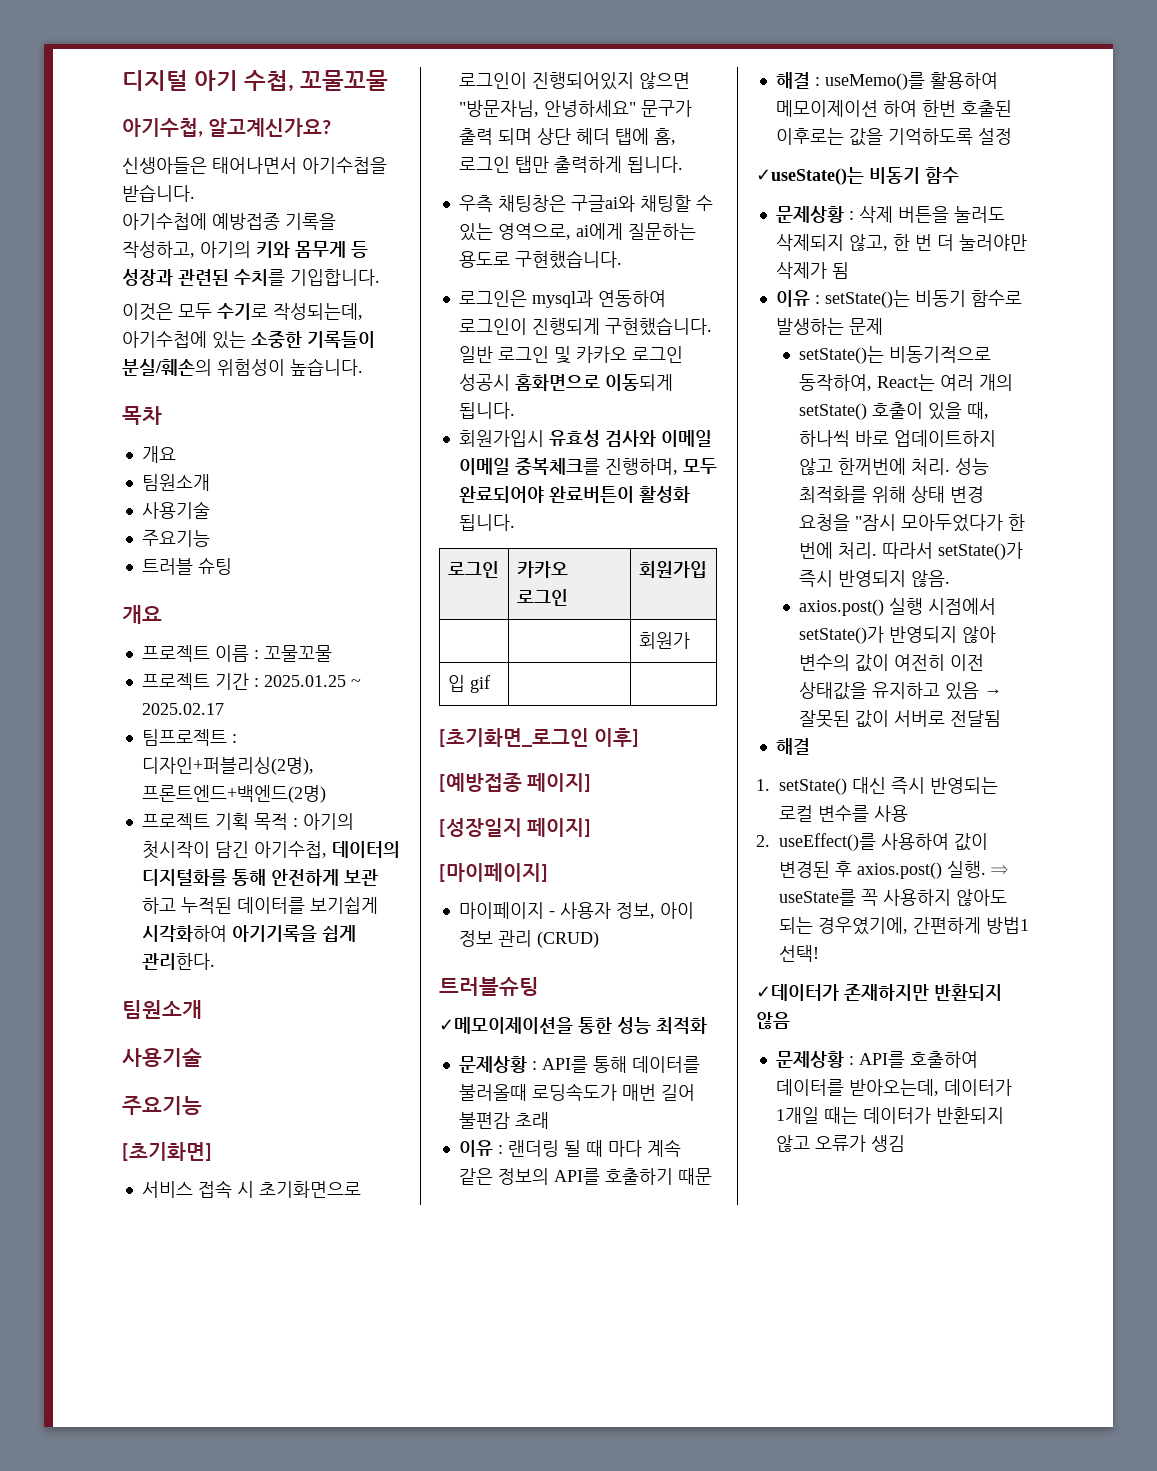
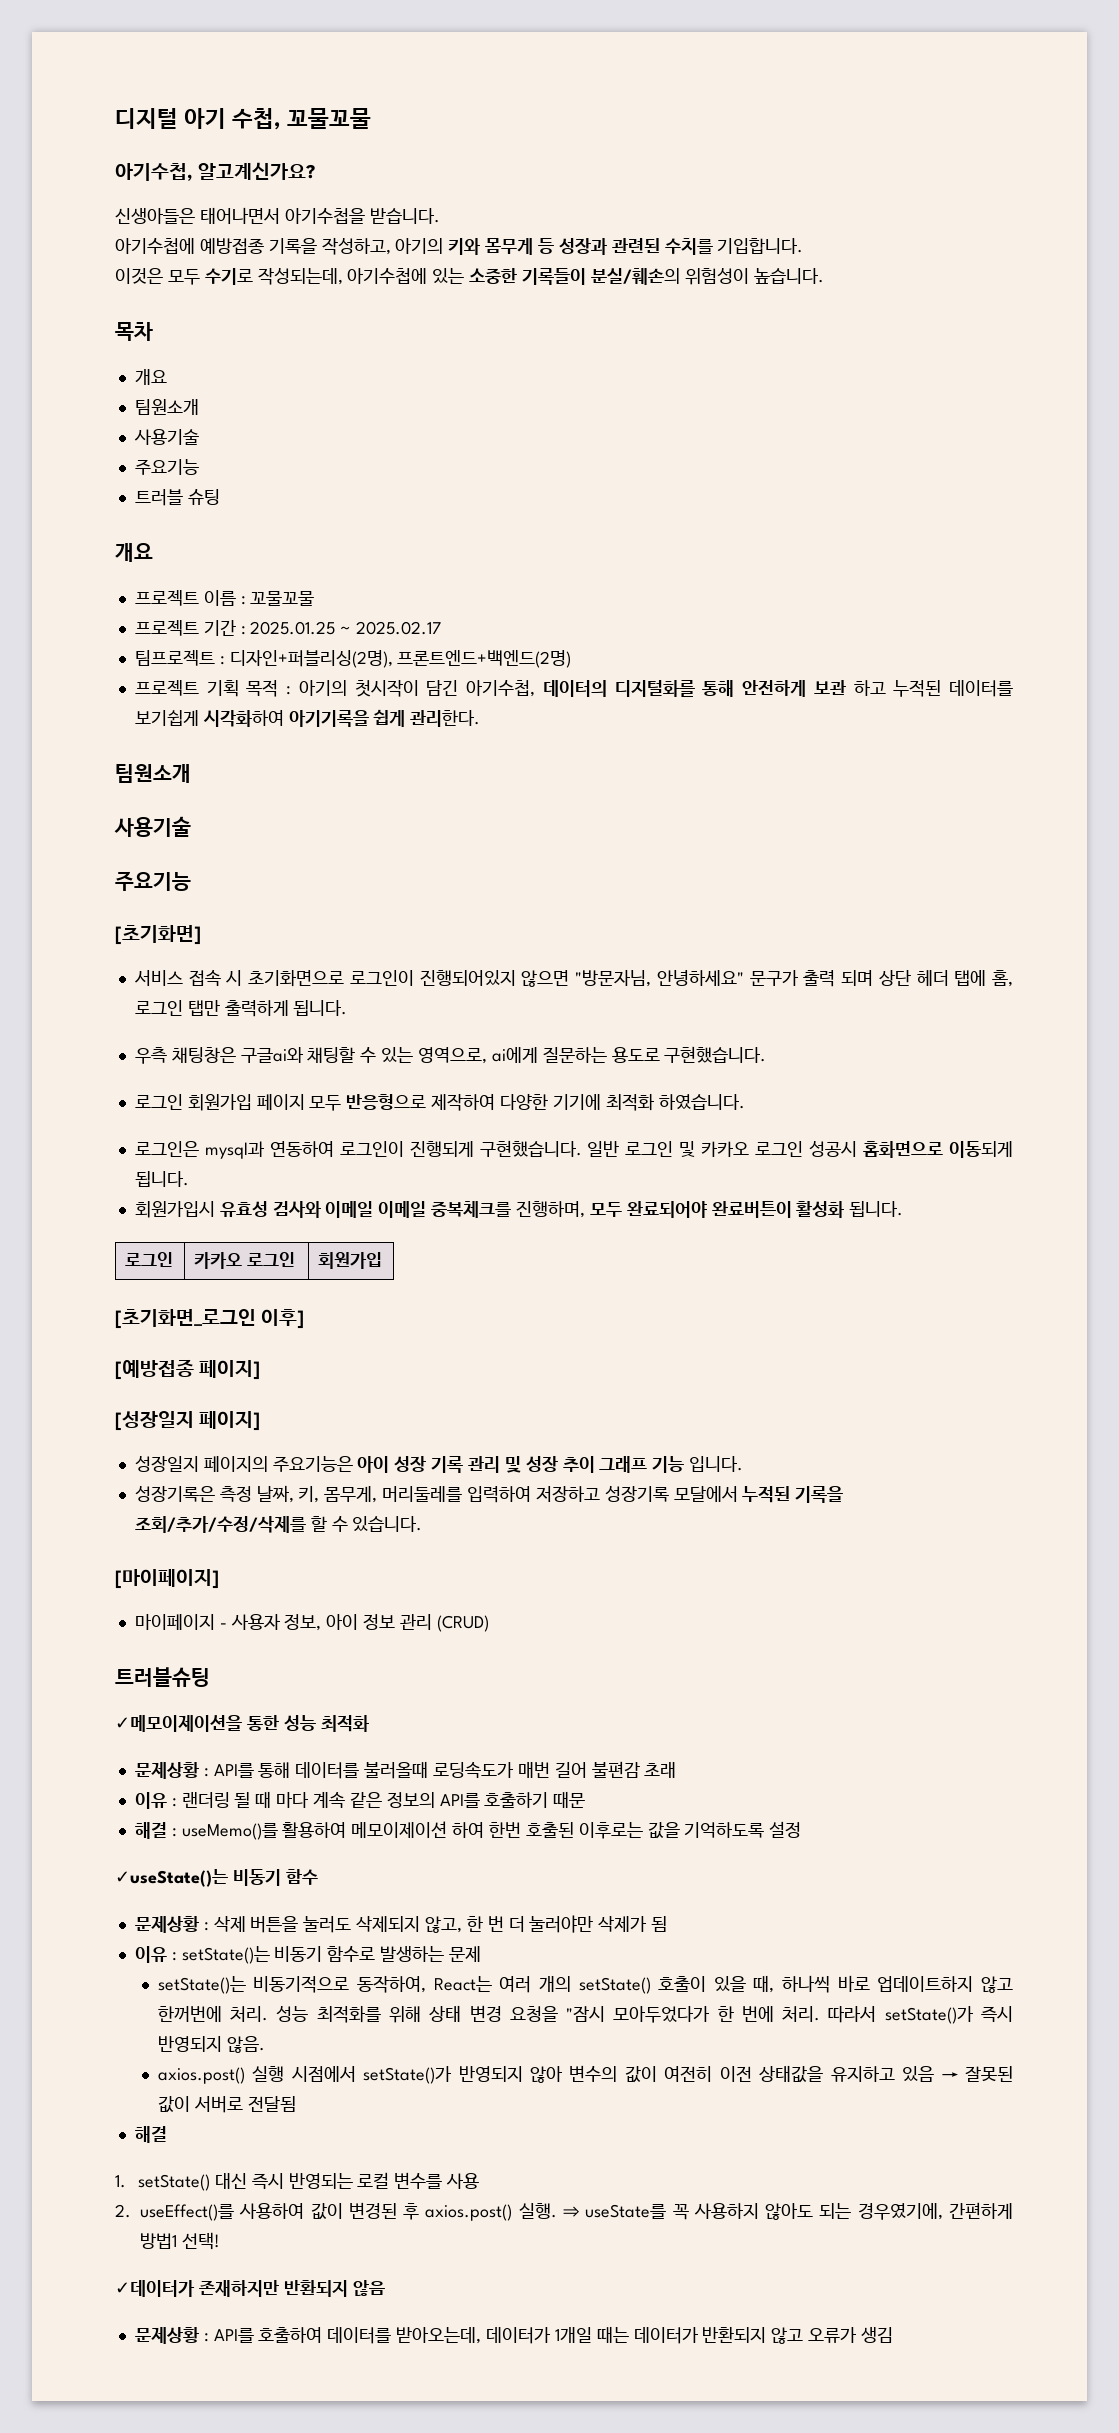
(622, 259) none -> [134,1093,745,1111] // 로그인 회원가입 페이지 모두 반응형으로 제작하여 다양한 기기에 최적화 하였습니다.
[638,632,690,649] [447,675,490,693] // | | 회원가 // 입 gif | | -> (383, 1260) none
(592, 827) none -> [134,1456,744,1473] [134,1485,844,1503] [134,1516,423,1533] // 성장일지 페이지의 주요기능은 아이 성장 기록 관리 및 성장 추이 그래프 기능 입니다. // 성장기록은 측정 날짜, 키, 몸무게, 머리둘레를 입력하여 저장하고 성장기록 모달에서 누적된 기록을 조회/추가/수정/삭제를 할 수 있습니다.

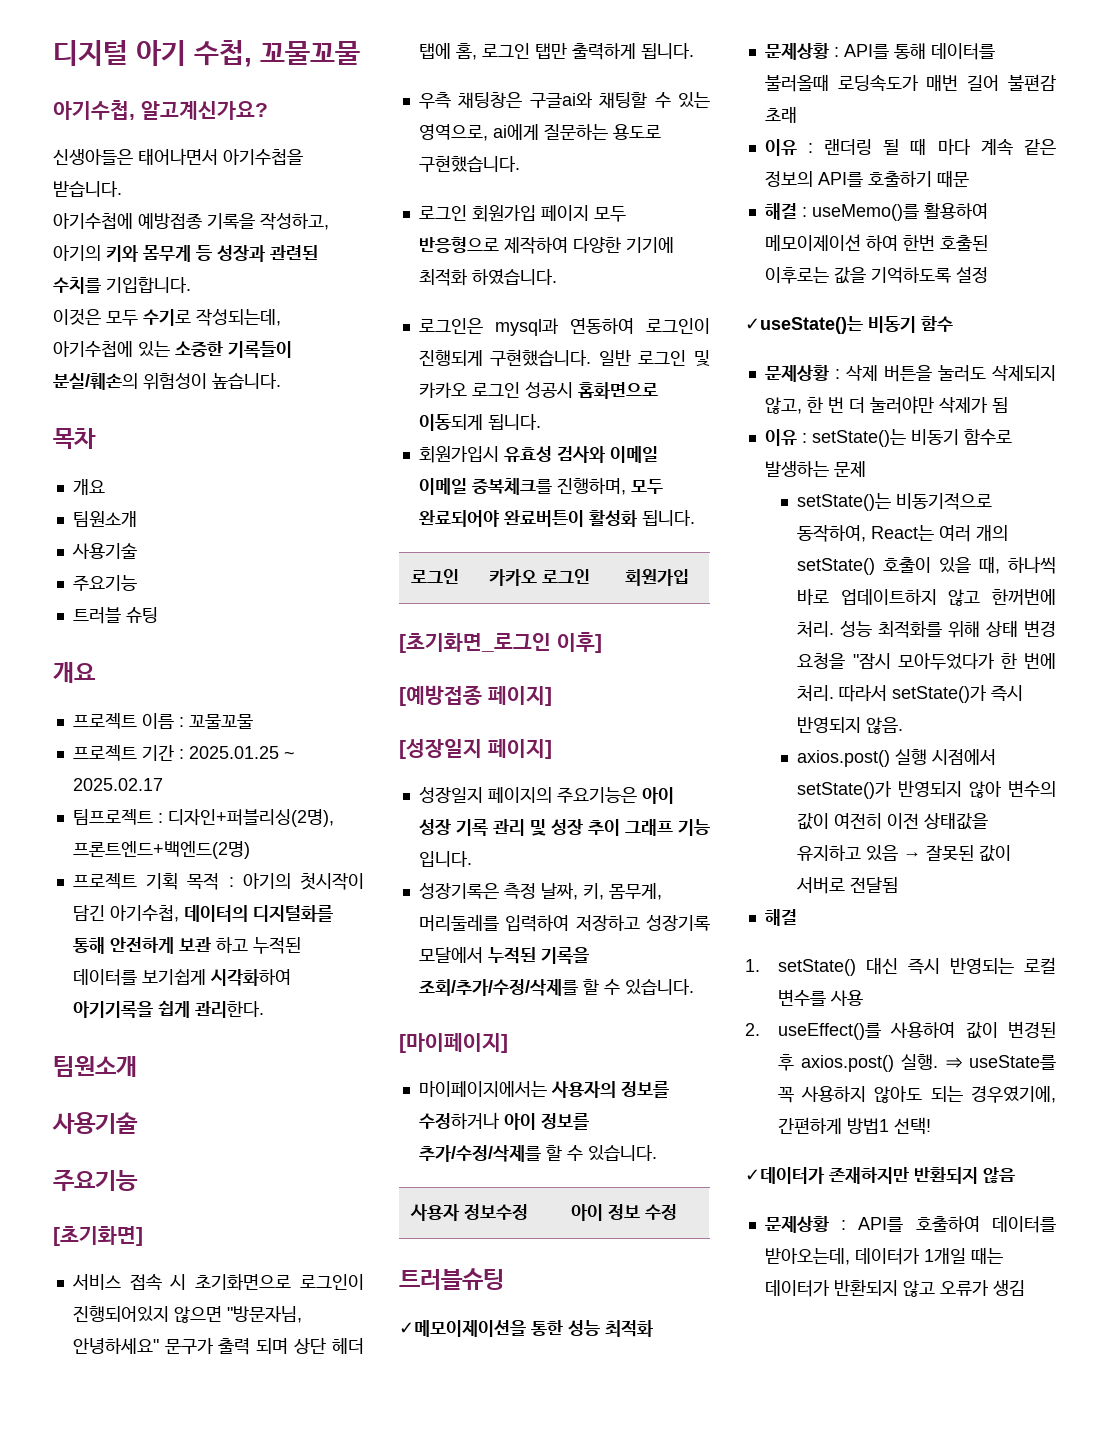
[134,1614,489,1632] 마이페이지 - 사용자 정보, 아이 정보 관리 (CRUD) -> [418,1081,669,1098] [418,1112,589,1130] [418,1145,657,1162] [410,1204,529,1221] [571,1204,678,1221] 마이페이지에서는 사용자의 정보를 수정하거나 아이 정보를 추가/수정/삭제를 할 수 있습니다. // 사용자 정보수정 | 아이 정보 수정

